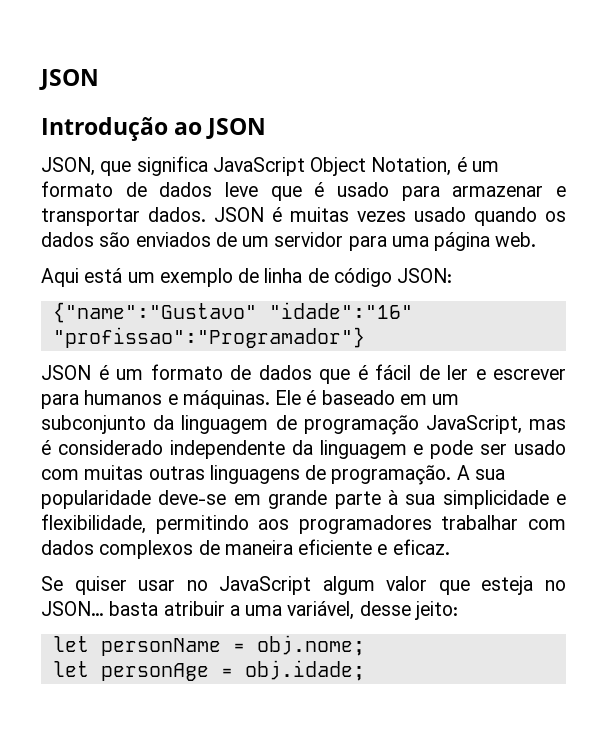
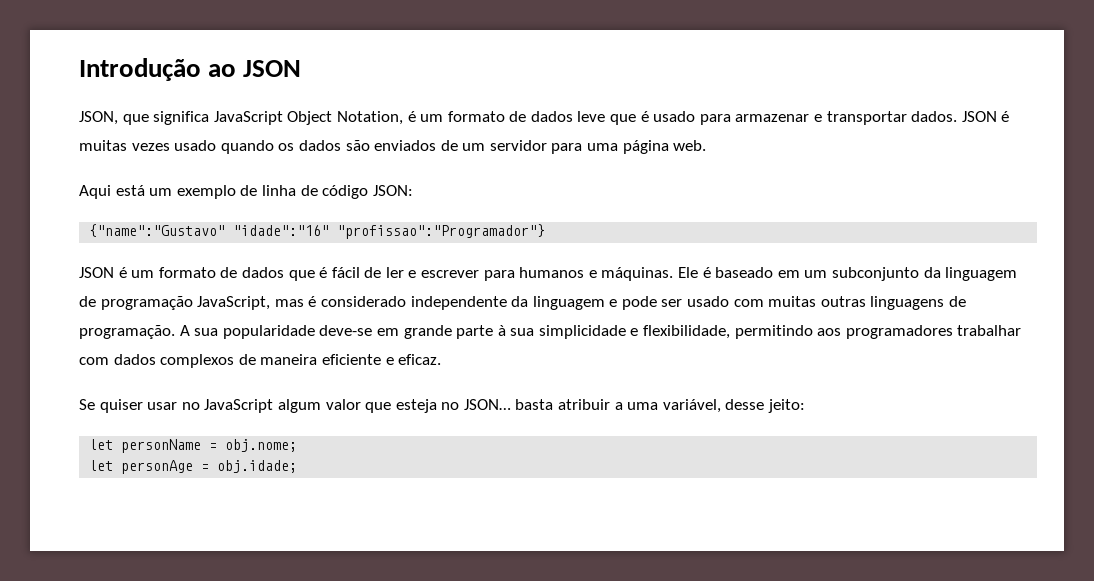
[39,69,99,90] JSON // -> (79, 69) none

